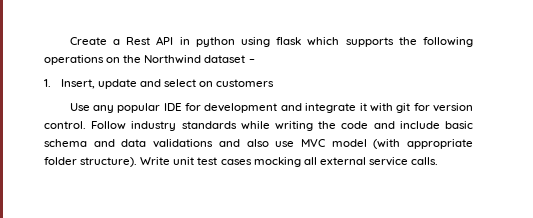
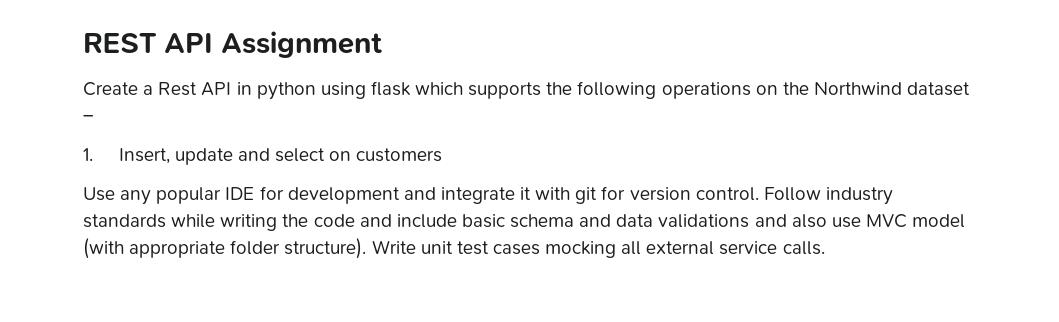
(69, 41) none -> [83,31,382,58] REST API Assignment //

